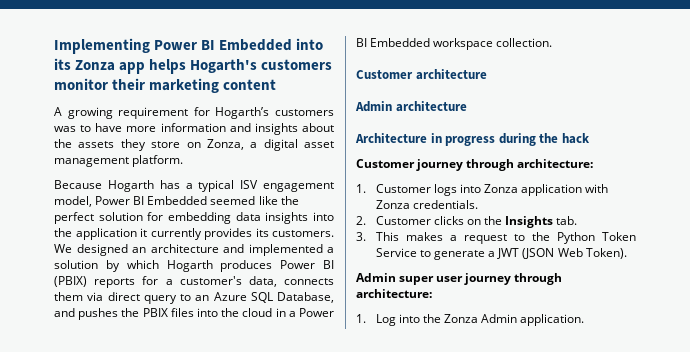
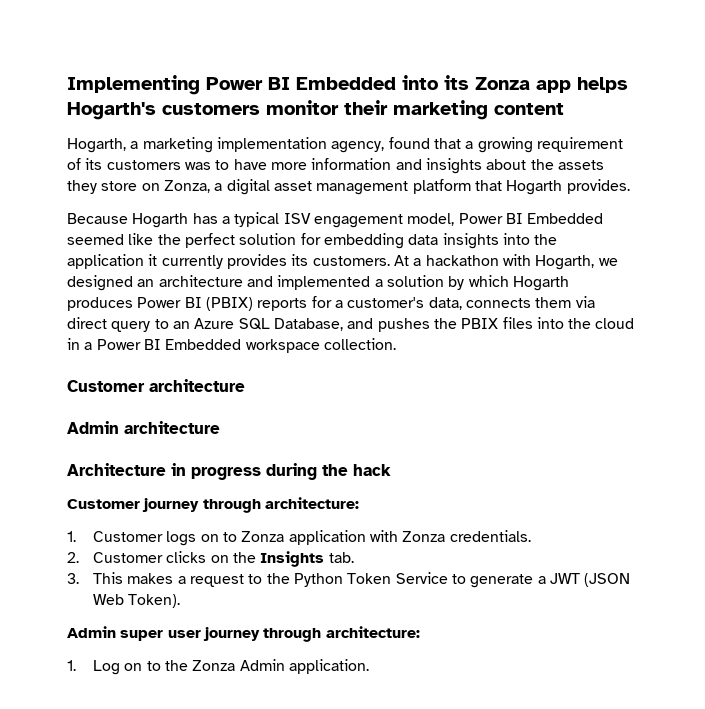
[54,107,270,119] A growing requirement for Hogarth’s -> [67,137,623,153] [67,158,103,170] Hogarth, a marketing implementation agency, found that a growing requirement of its
[132,155,184,167] platform. -> [412,179,630,195] platform that Hogarth provides.
[54,244,72,253] We -> [393,254,618,270] At a hackathon with Hogarth, we
[460,184,482,193] into -> [200,532,238,542] on to
[398,314,420,323] into -> [124,661,161,671] on to

